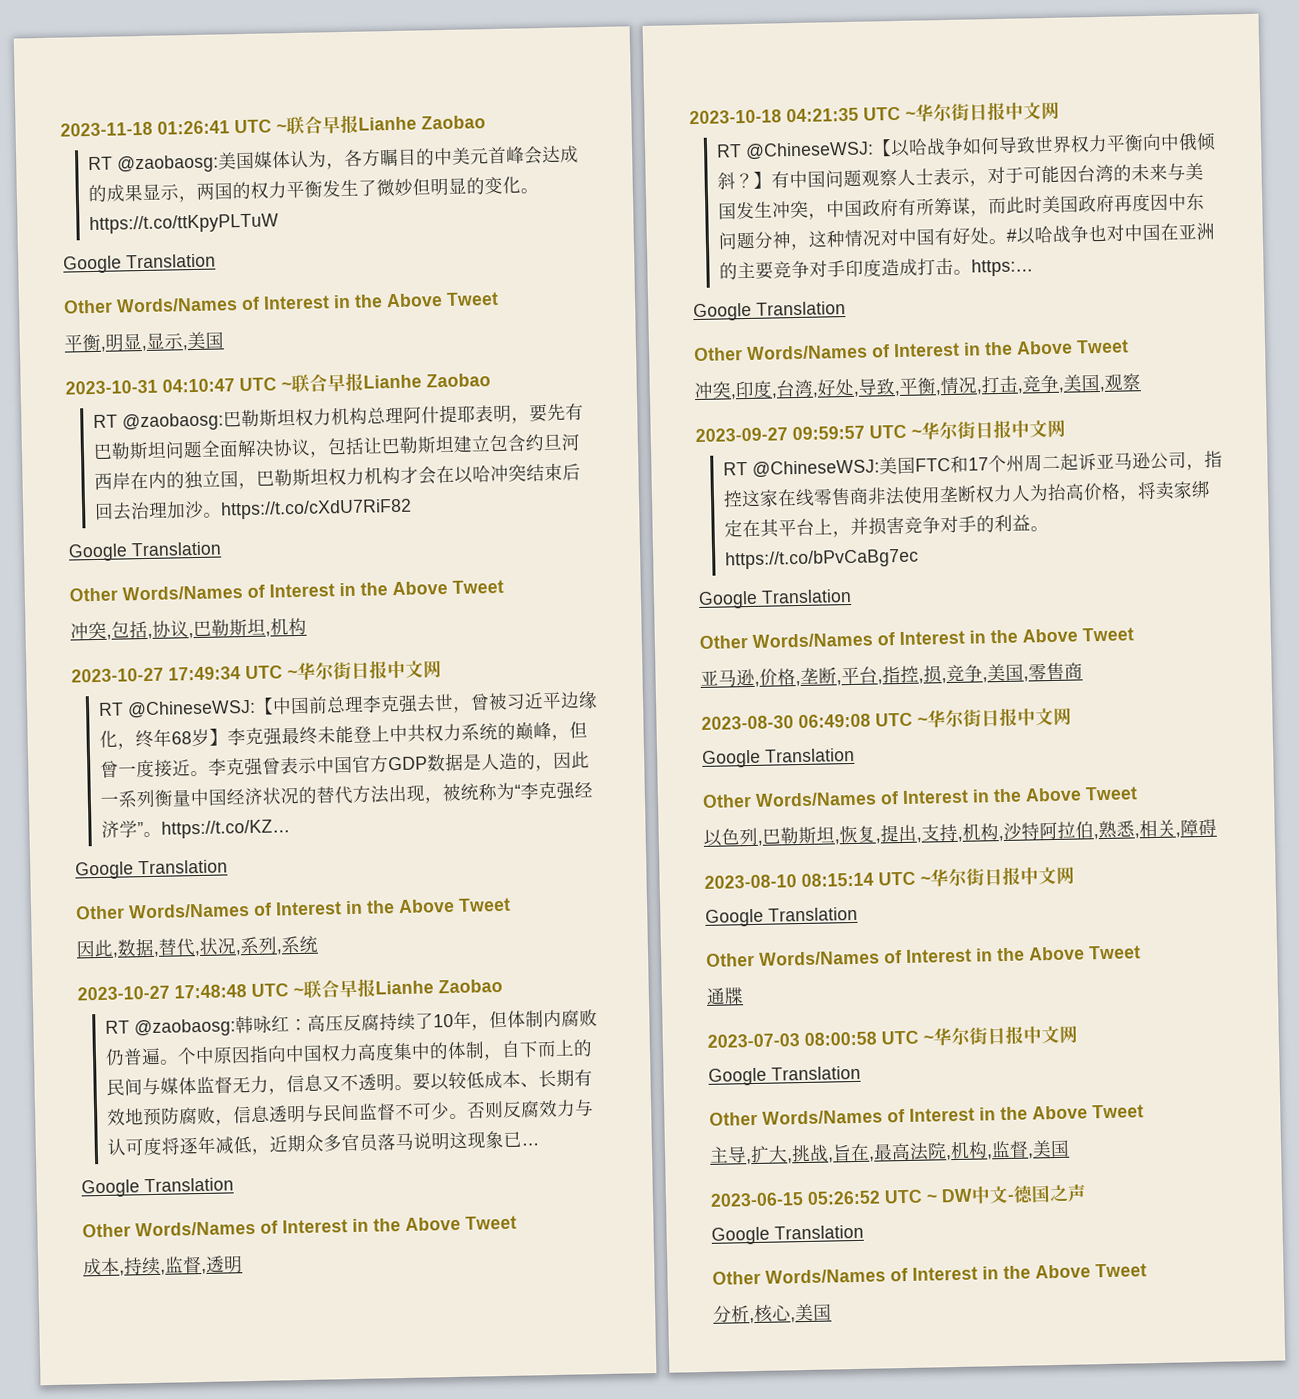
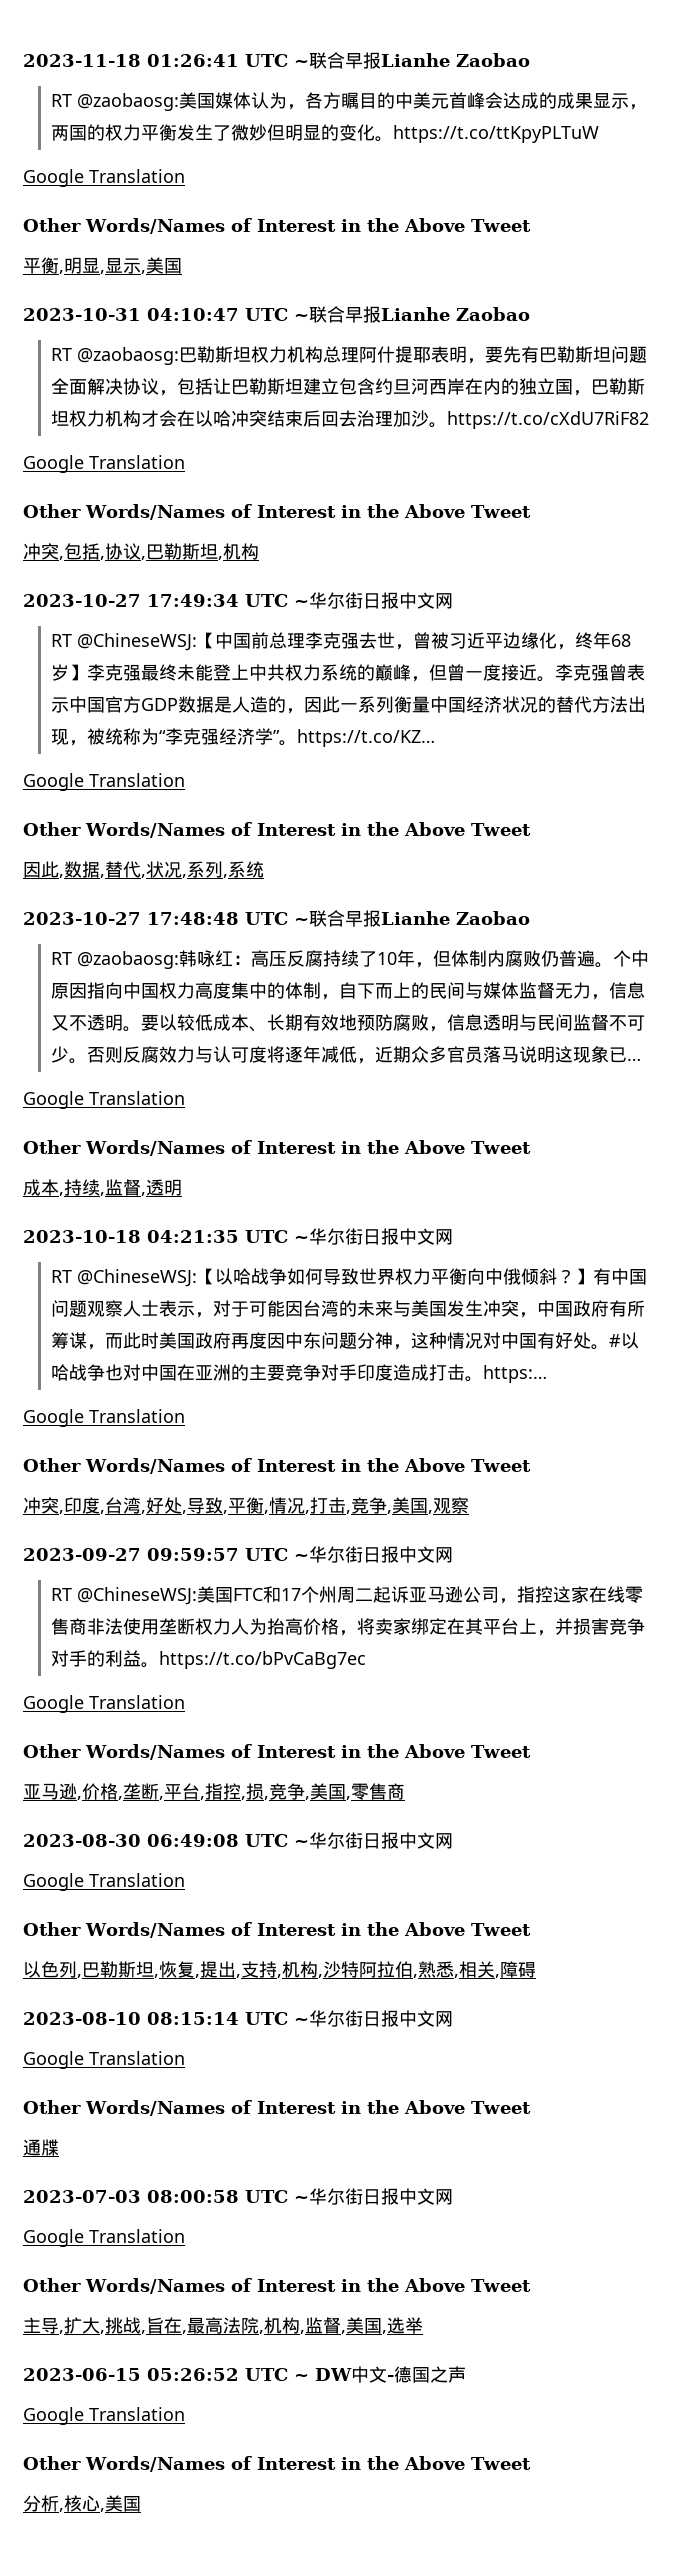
(1070, 1148) none -> [382,2317,423,2334] ,选举

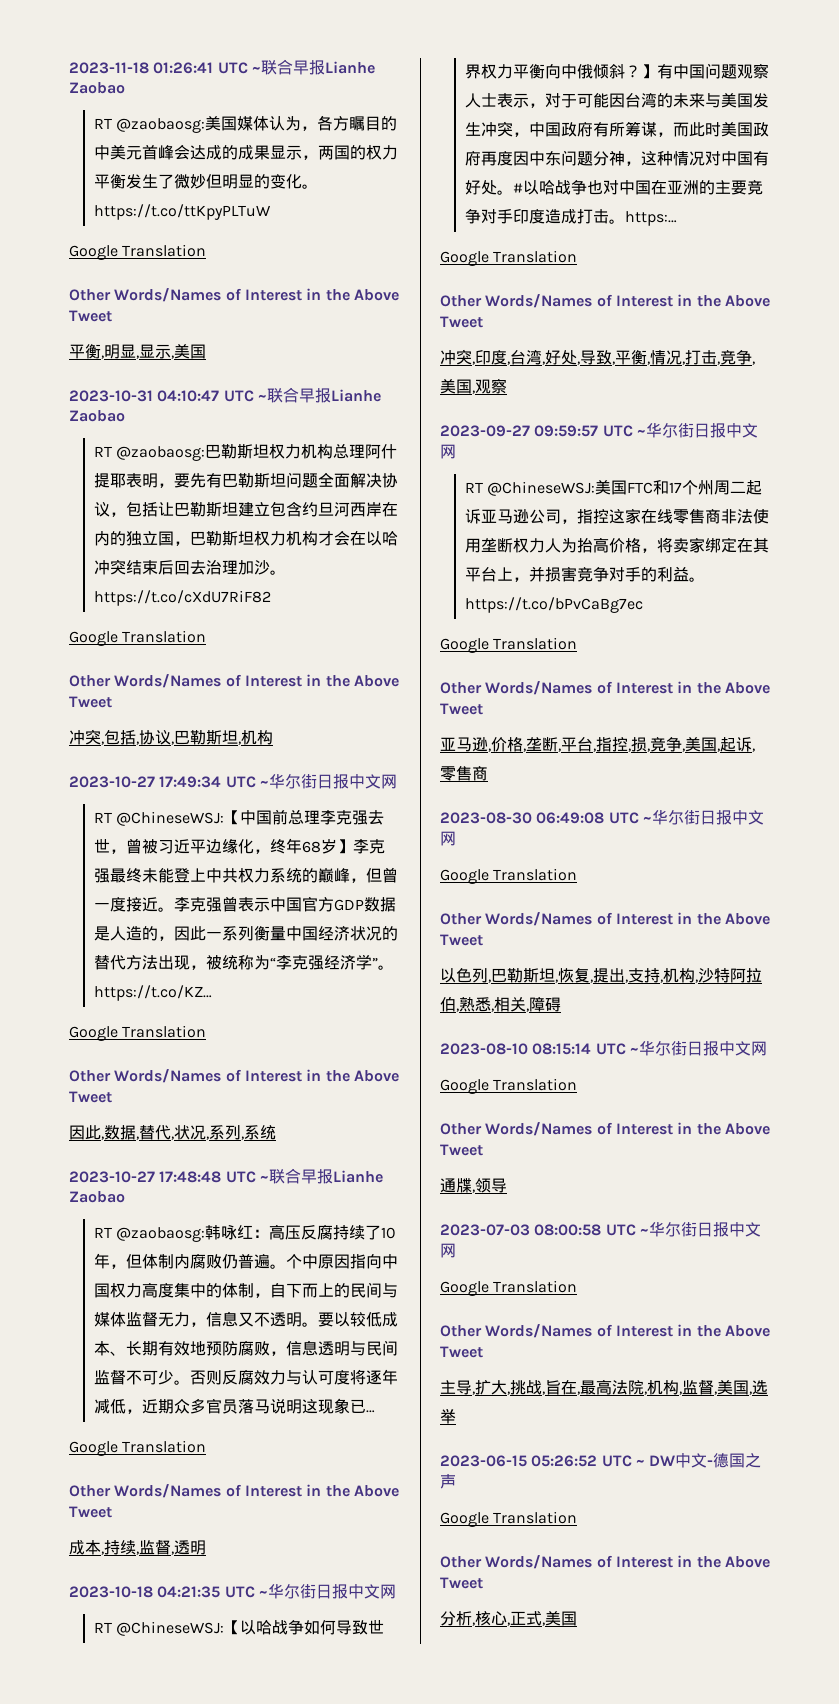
(351, 1798) none -> [720,737,755,752] 起诉,
(59, 2147) none -> [472,1178,507,1193] ,领导
(105, 2510) none -> [510,1611,545,1626] 正式,

